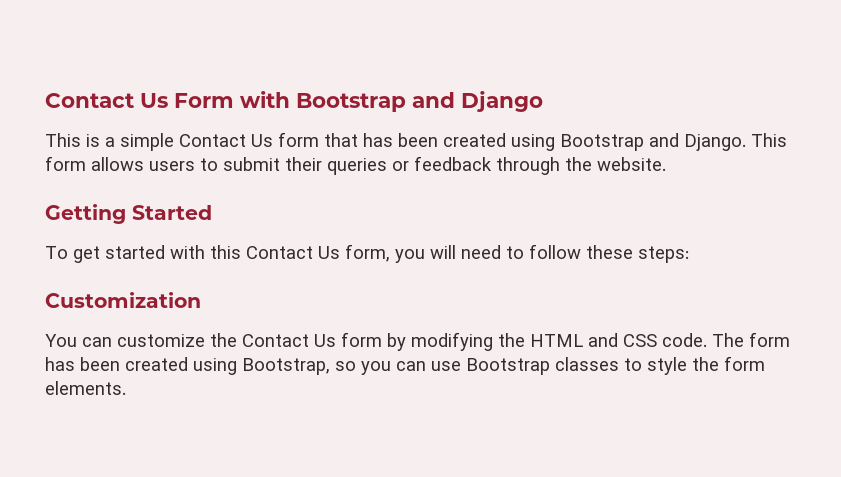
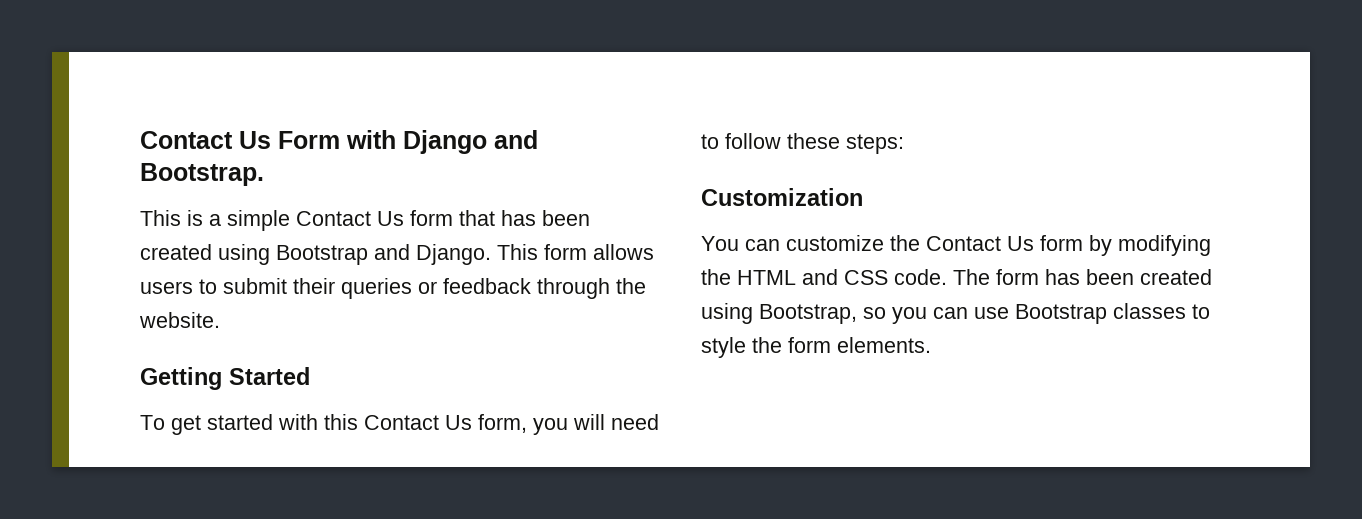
[296,91,543,112] Bootstrap and Django -> [403,130,538,154] [140,163,264,186] Django and Bootstrap.

